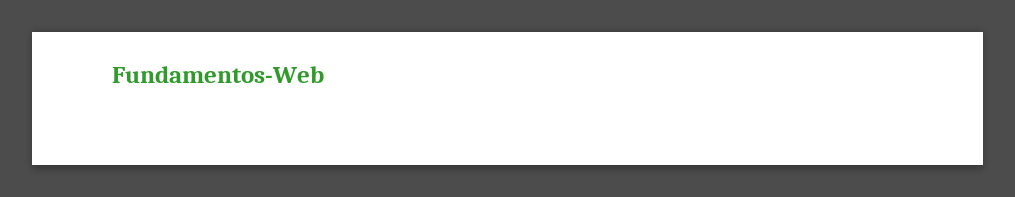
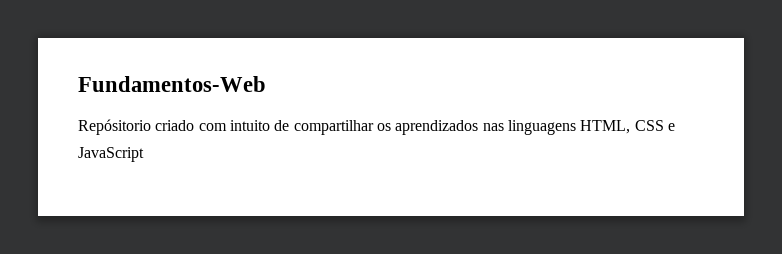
(324, 74) none -> [78,119,675,135] [78,147,144,162] // Repósitorio criado com intuito de compartilhar os aprendizados nas linguagens HTML, CSS e JavaScript

